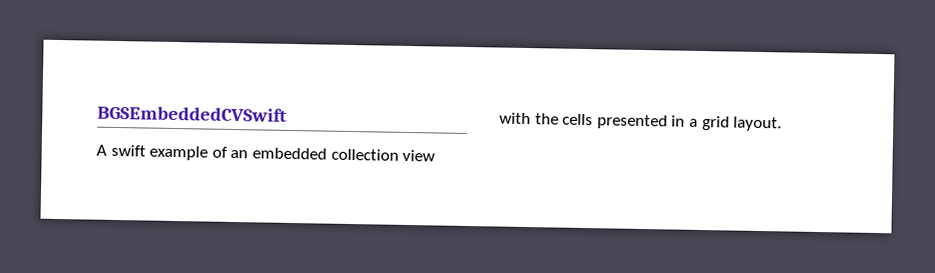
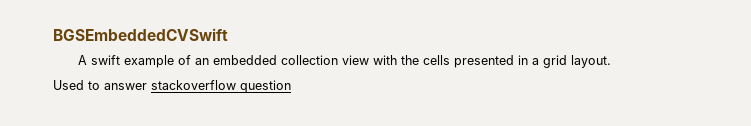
(783, 124) none -> [53,80,291,93] // Used to answer stackoverflow question

